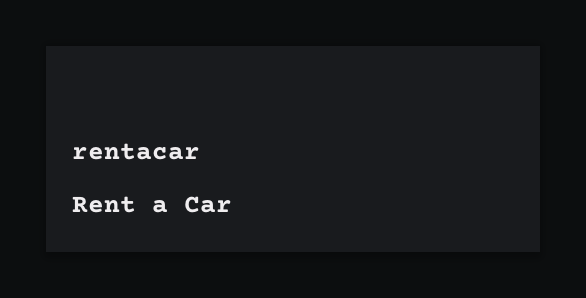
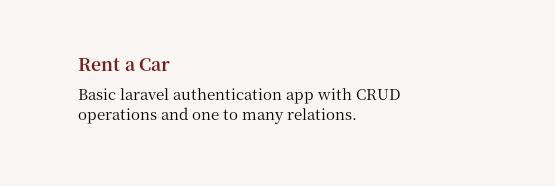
[72,143,200,160] rentacar // -> (78, 64) none
(232, 204) none -> [78,88,402,104] [78,107,358,124] // Basic laravel authentication app with CRUD operations and one to many relations.

